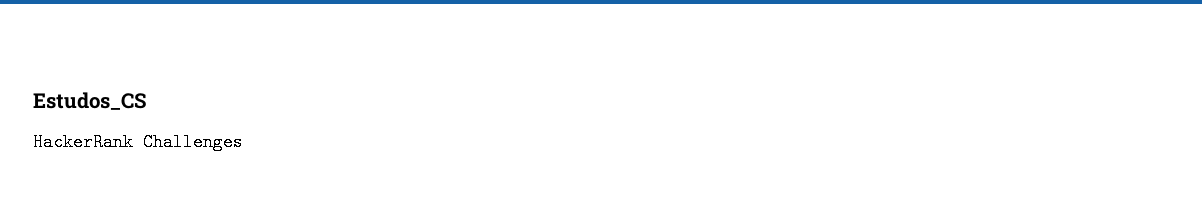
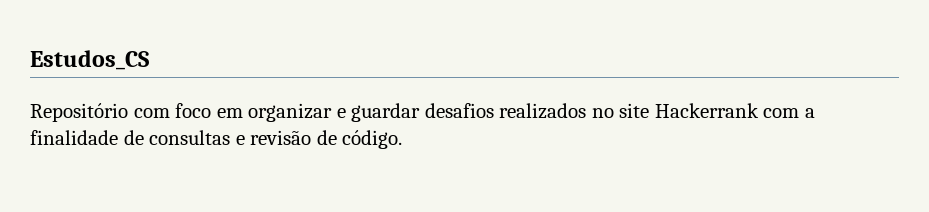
[33,133,243,151] HackerRank Challenges -> [30,103,815,122] [30,130,403,149] Repositório com foco em organizar e guardar desafios realizados no site Hackerrank com a finalidade de consultas e revisão de código.

